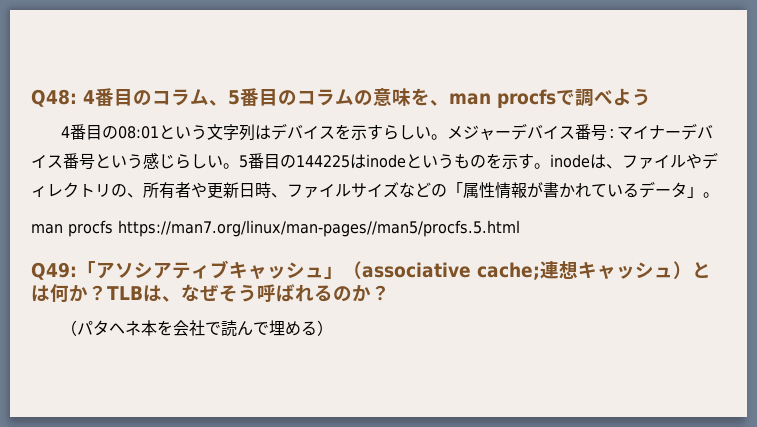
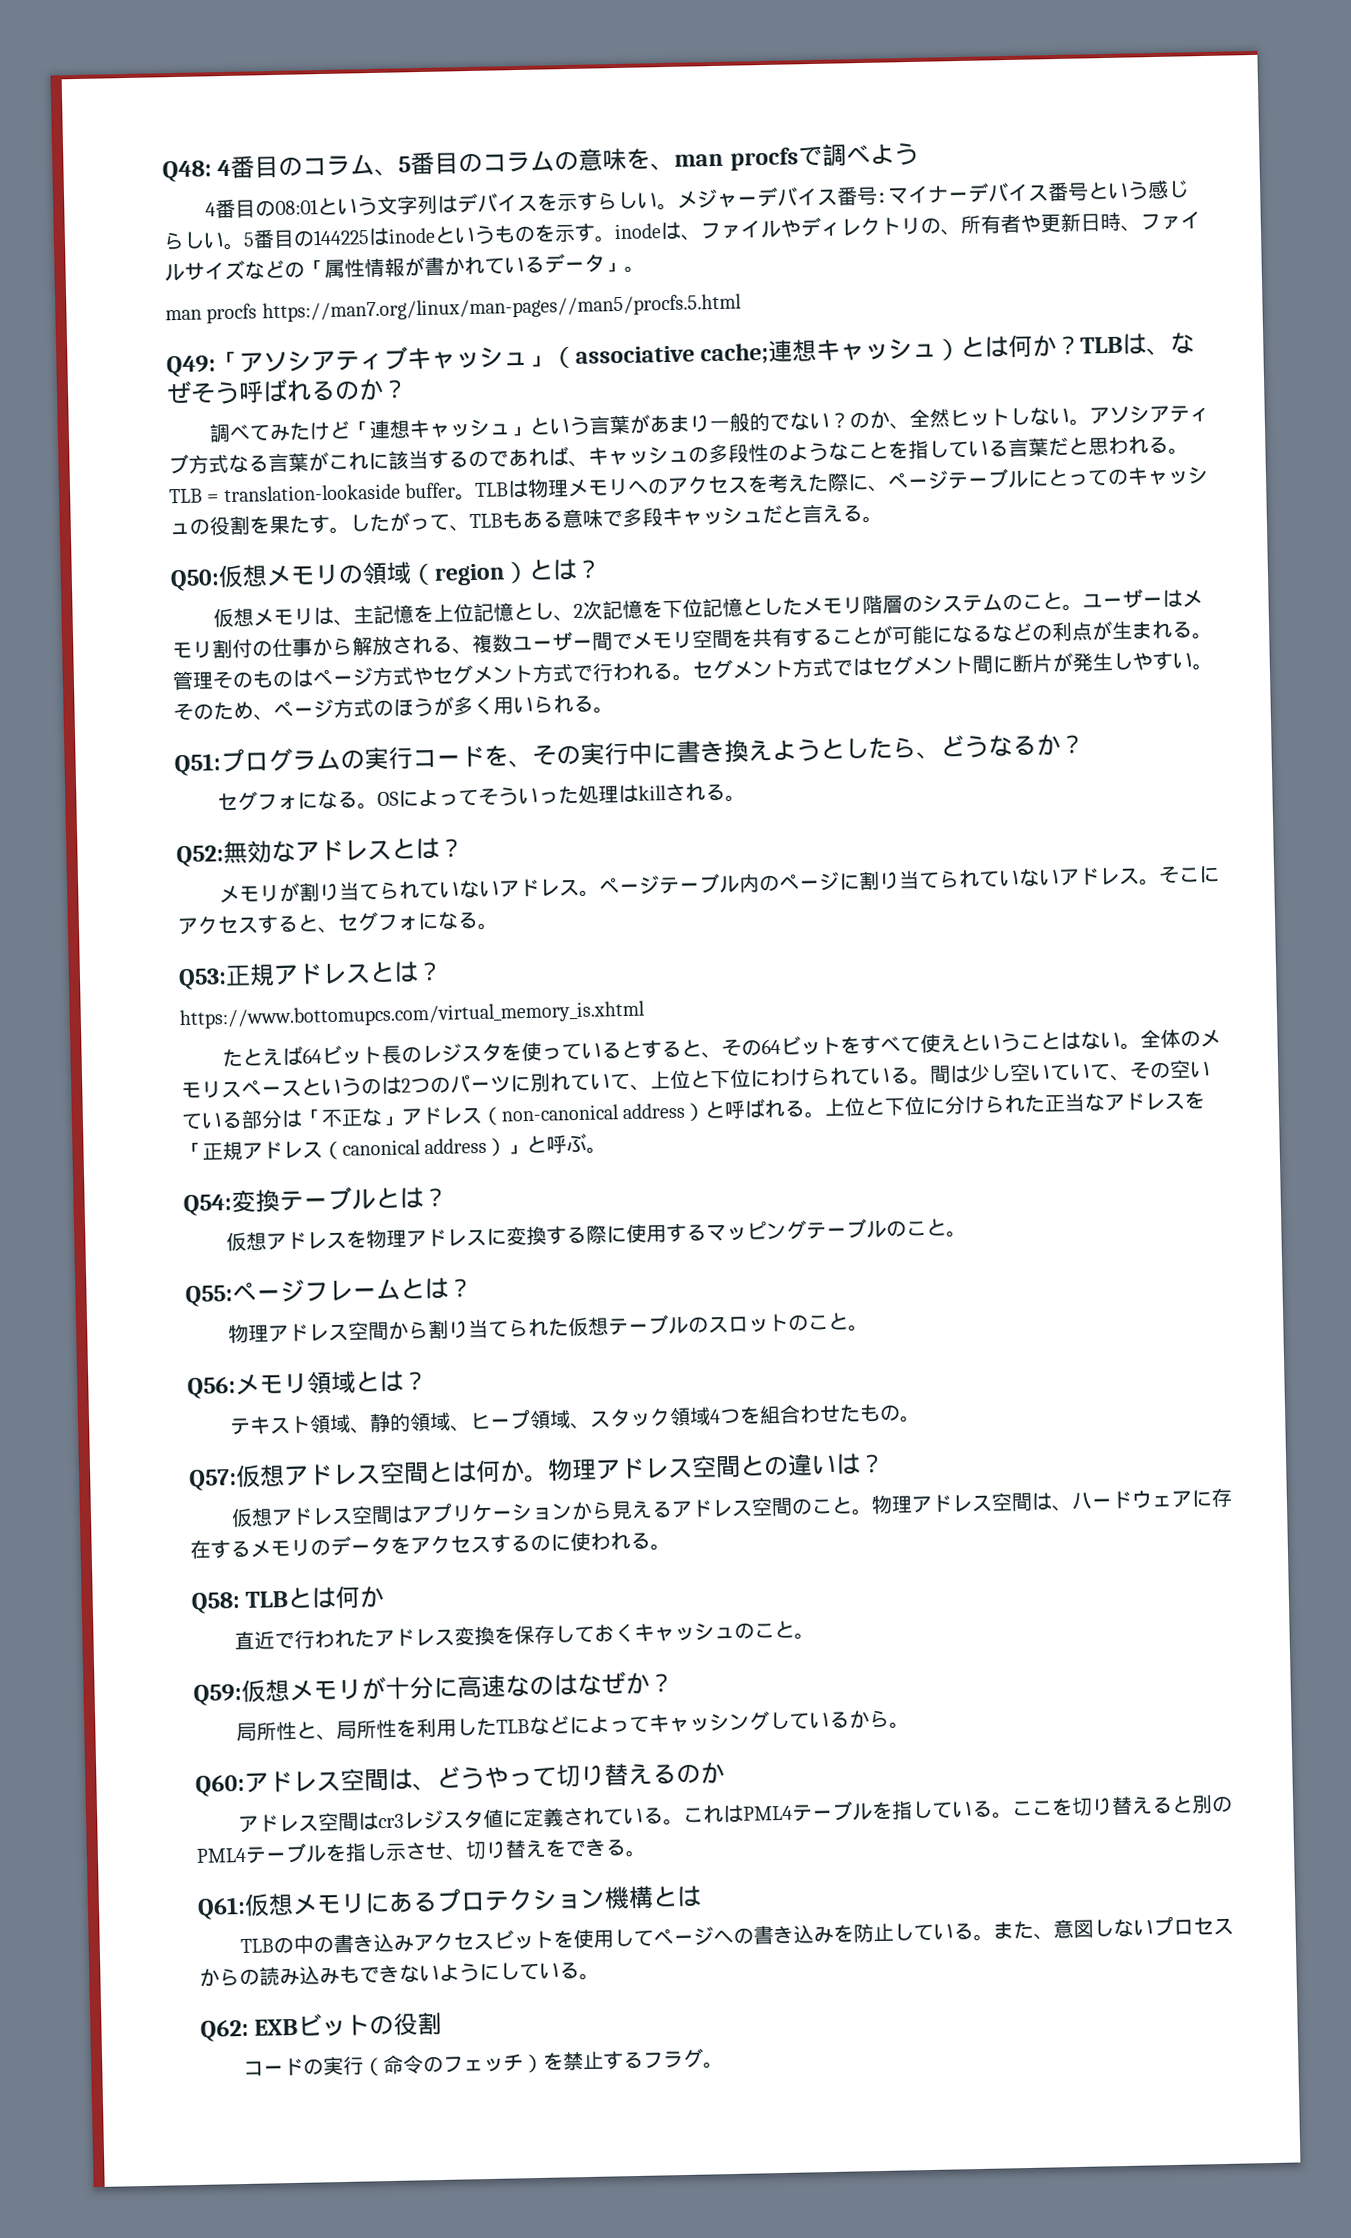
[60,320,333,336] （パタヘネ本を会社で読んで埋める） -> [209,405,1211,443] [168,436,1189,475] [169,465,1210,504] [169,503,883,536] [170,558,601,592] [213,588,1204,628] [172,620,1213,659] [172,651,1213,691] [173,694,614,721] [174,734,1085,777] [217,783,747,811] [176,837,464,868] [219,865,1221,904] [177,911,499,936] [178,961,443,991] [179,1000,645,1030] [222,1028,1222,1068] [181,1059,1211,1099] [181,1091,1206,1131] [182,1132,608,1161] [183,1186,448,1217] [226,1218,968,1252] [185,1277,473,1308] [228,1312,870,1344] [187,1370,428,1400] [230,1403,922,1436] [189,1453,885,1492] [231,1487,1234,1528] [190,1531,671,1559] [191,1585,385,1614] [234,1620,816,1651] [193,1671,674,1706] [236,1709,911,1742] [195,1762,725,1797] [238,1794,1234,1834] [196,1838,647,1864] [197,1885,702,1920] [240,1915,1235,1954] [199,1962,600,1987] [200,2011,443,2042] [243,2048,725,2077] 調べてみたけど「連想キャッシュ」という言葉があまり一般的でない？のか、全然ヒットしない。アソシアティブ方式なる言葉がこれに該当するのであれば、キャッシュの多段性のようなことを指している言葉だと思われる。TLB = translation-lookaside buffer。TLBは物理メモリへのアクセスを考えた際に、ページテーブルにとってのキャッシュの役割を果たす。したがって、TLBもある意味で多段キャッシュだと言える。 // Q50:仮想メモリの領域（region）とは？ // 仮想メモリは、主記憶を上位記憶とし、2次記憶を下位記憶としたメモリ階層のシステムのこと。ユーザーはメモリ割付の仕事から解放される、複数ユーザー間でメモリ空間を共有することが可能になるなどの利点が生まれる。管理そのものはページ方式やセグメント方式で行われる。セグメント方式ではセグメント間に断片が発生しやすい。そのため、ページ方式のほうが多く用いられる。 // Q51:プログラムの実行コードを、その実行中に書き換えようとしたら、どうなるか？ // セグフォになる。OSによってそういった処理はkillされる。 // Q52:無効なアドレスとは？ // メモリが割り当てられていないアドレス。ページテーブル内のページに割り当てられていないアドレス。そこにアクセスすると、セグフォになる。 // Q53:正規アドレスとは？ // https://www.bottomupcs.com/virtual_memory_is.xhtml // たとえば64ビット長のレジスタを使っているとすると、その64ビットをすべて使えということはない。全体のメモリスペースというのは2つのパーツに別れていて、上位と下位にわけられている。間は少し空いていて、その空いている部分は「不正な」アドレス（non-canonical address）と呼ばれる。上位と下位に分けられた正当なアドレスを「正規アドレス（canonical address）」と呼ぶ。 // Q54:変換テーブルとは？ // 仮想アドレスを物理アドレスに変換する際に使用するマッピングテーブルのこと。 // Q55:ページフレームとは？ // 物理アドレス空間から割り当てられた仮想テーブルのスロットのこと。 // Q56:メモリ領域とは？ // テキスト領域、静的領域、ヒープ領域、スタック領域4つを組合わせたもの。 // Q57:仮想アドレス空間とは何か。物理アドレス空間との違いは？ // 仮想アドレス空間はアプリケーションから見えるアドレス空間のこと。物理アドレス空間は、ハードウェアに存在するメモリのデータをアクセスするのに使われる。 // Q58: TLBとは何か // 直近で行われたアドレス変換を保存しておくキャッシュのこと。 // Q59:仮想メモリが十分に高速なのはなぜか？ // 局所性と、局所性を利用したTLBなどによってキャッシングしているから。 // Q60:アドレス空間は、どうやって切り替えるのか // アドレス空間はcr3レジスタ値に定義されている。これはPML4テーブルを指している。ここを切り替えると別のPML4テーブルを指し示させ、切り替えをできる。 // Q61:仮想メモリにあるプロテクション機構とは // TLBの中の書き込みアクセスビットを使用してページへの書き込みを防止している。また、意図しないプロセスからの読み込みもできないようにしている。 // Q62: EXBビットの役割 // コードの実行（命令のフェッチ）を禁止するフラグ。

